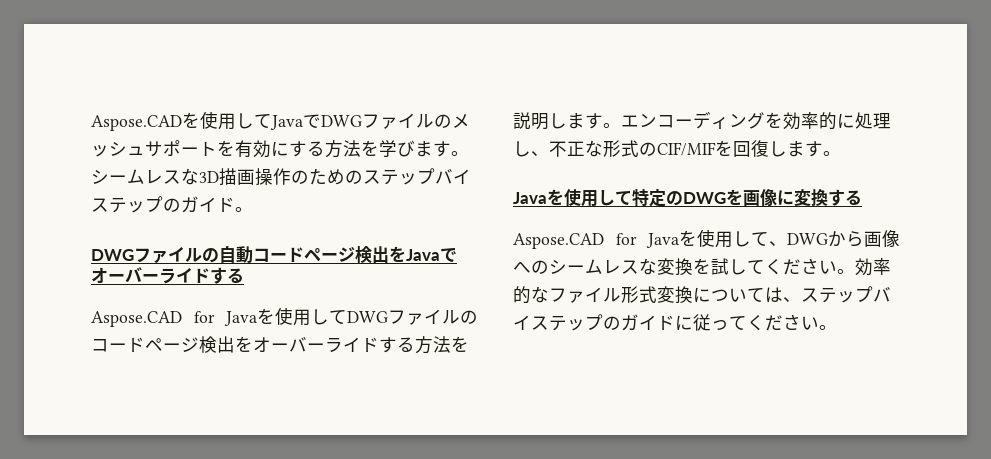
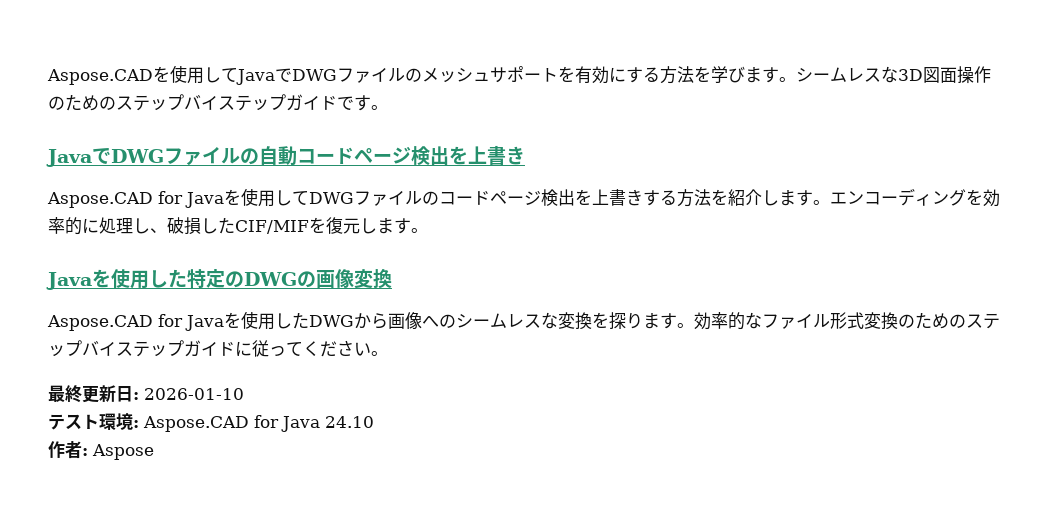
[219,168,255,186] 描画 -> [923,67,957,83] 図面
[163,196,253,213] のガイド。 // -> [286,94,388,111] [46,148,111,167] ガイドです。 // Javaで
[406,248,457,262] [91,267,244,284] Javaでオーバーライドする -> [468,145,525,165] 上書き
[253,336,469,354] [513,112,549,130] オーバーライドする方法を説明 -> [592,189,762,207] 上書きする方法を紹介
[549,140,769,157] 不正な形式のCIF/MIFを回復 -> [167,217,360,235] 破損したCIF/MIFを復元
[615,191,632,205] て -> [168,269,187,288] た
[726,189,862,206] [513,229,787,249] を画像に変換する // Aspose.CAD for Javaを使用して、 -> [297,268,392,289] [47,311,309,331] の画像変換 // Aspose.CAD for Javaを使用した
[711,258,837,275] 試してください -> [609,312,677,330] 探ります
[693,286,891,303] [513,314,621,331] については、ステップバイステップの -> [898,312,1000,329] [48,340,184,357] のためのステップバイステップ
(837, 327) none -> [48,385,244,403] [48,413,374,432] [48,441,154,460] // 最終更新日: 2026-01-10 // テスト環境: Aspose.CAD for Java 24.10 // 作者: Aspose

